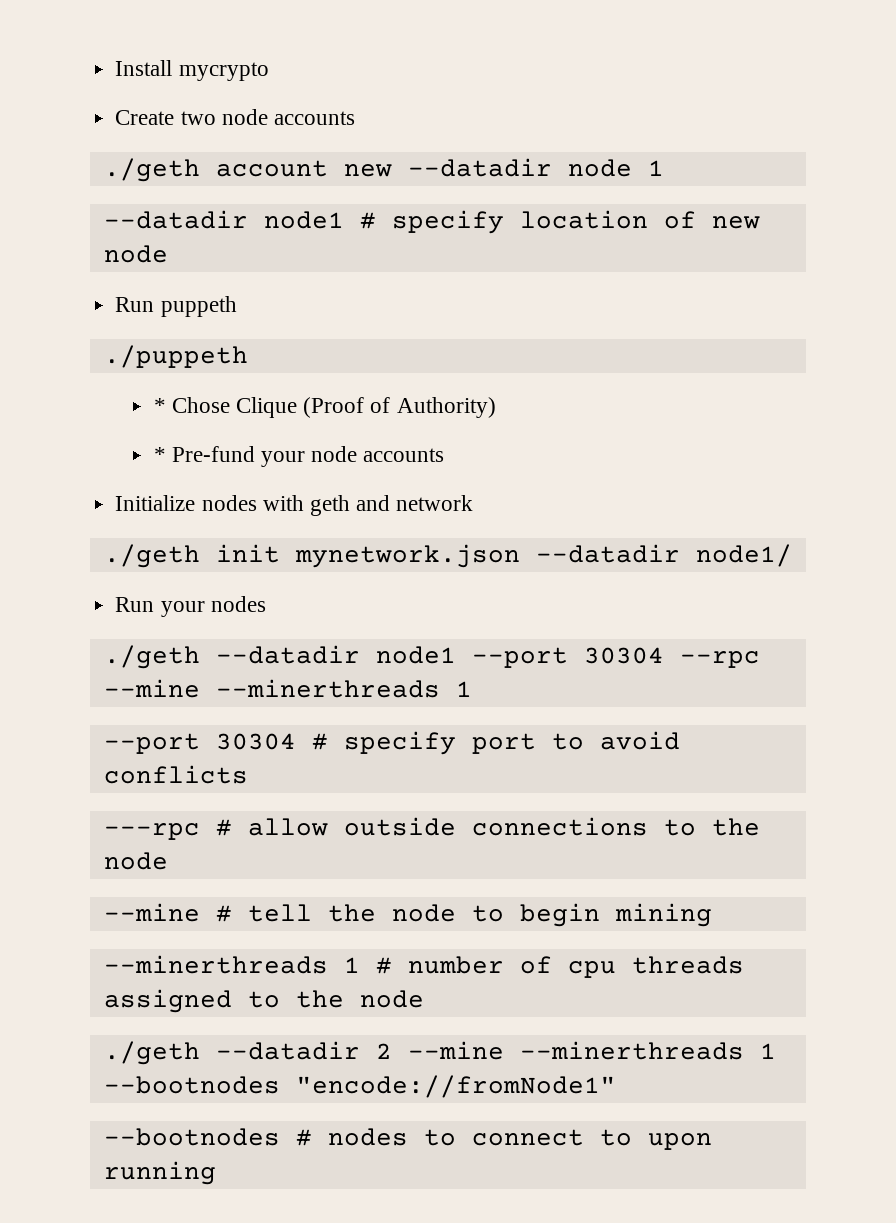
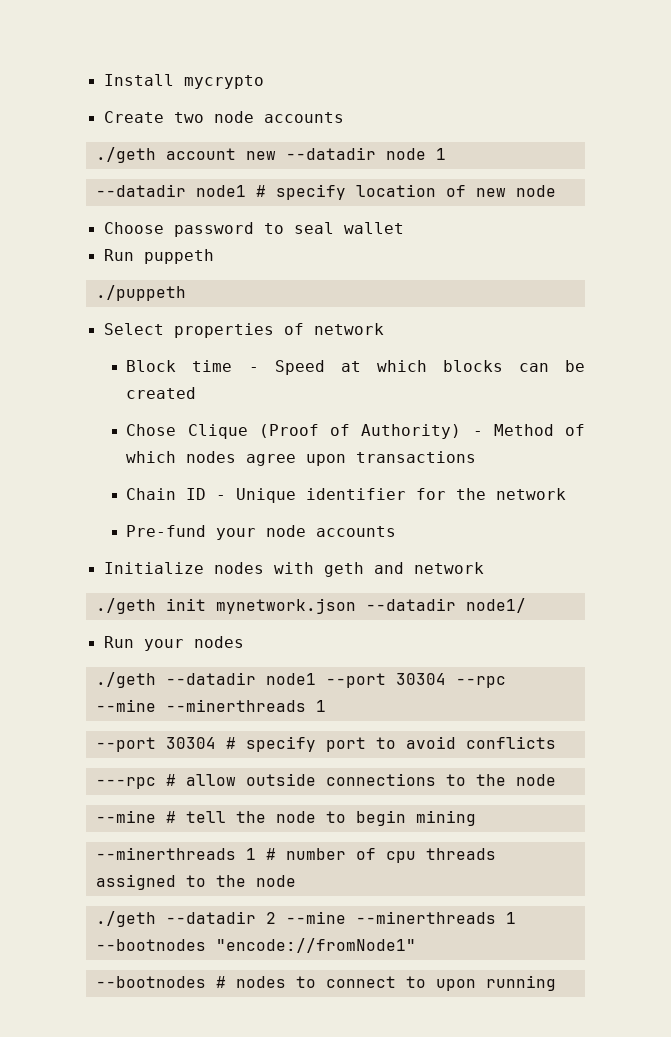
[115,296,237,317] [103,345,248,368] [153,398,166,413] Run puppeth // ./puppeth // * -> [103,222,404,237] [103,249,214,264] [95,285,186,301] [103,323,384,338] [126,360,585,375] [126,387,197,399] Choose password to seal wallet // Run puppeth // ./puppeth // Select properties of network // Block time - Speed at which blocks can be created //
[153,447,166,462] // * -> [472,424,585,436] [126,451,477,466] [126,488,567,503] - Method of which nodes agree upon transactions // Chain ID - Unique identifier for the network //

